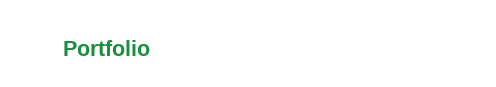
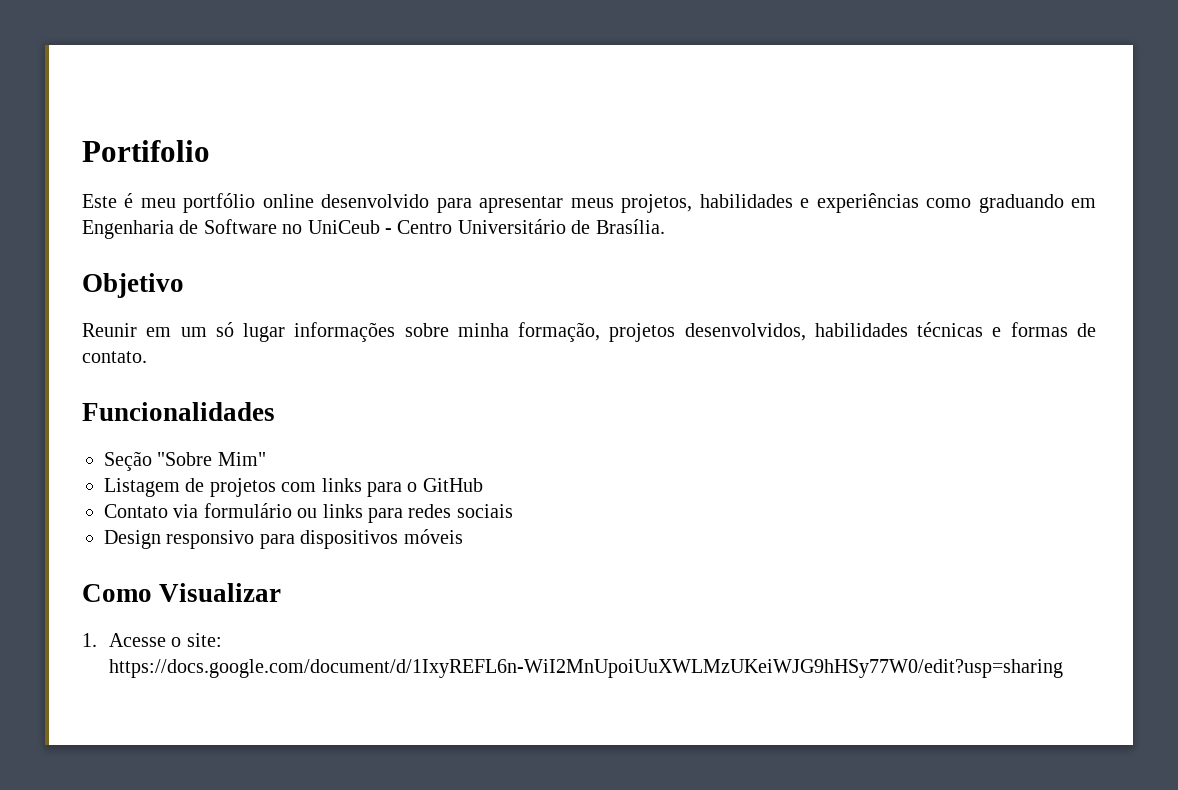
[63,40,150,56] Portfolio -> [82,140,210,162] [82,193,1097,213] [82,219,665,239] [82,273,184,298] [82,322,1096,342] [82,351,147,363] [82,402,275,421] [104,451,266,471] [104,478,483,497] [104,503,513,523] [104,529,463,549] [82,583,282,602] [82,633,222,647] [108,659,1063,678] Portifolio // Este é meu portfólio online desenvolvido para apresentar meus projetos, habilidades e experiências como graduando em Engenharia de Software no UniCeub - Centro Universitário de Brasília. // Objetivo // Reunir em um só lugar informações sobre minha formação, projetos desenvolvidos, habilidades técnicas e formas de contato. // Funcionalidades // Seção "Sobre Mim" // Listagem de projetos com links para o GitHub // Contato via formulário ou links para redes sociais // Design responsivo para dispositivos móveis // Como Visualizar // 1. Acesse o site: https://docs.google.com/document/d/1IxyREFL6n-WiI2MnUpoiUuXWLMzUKeiWJG9hHSy77W0/edit?usp=sharing

